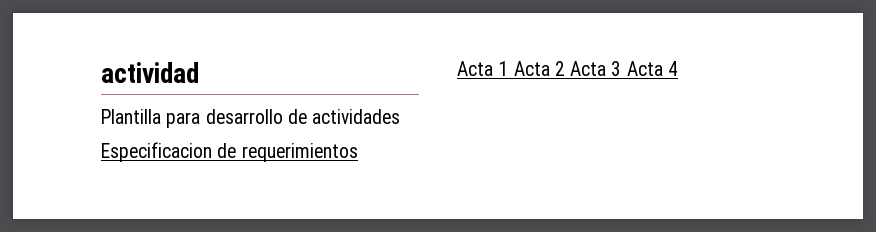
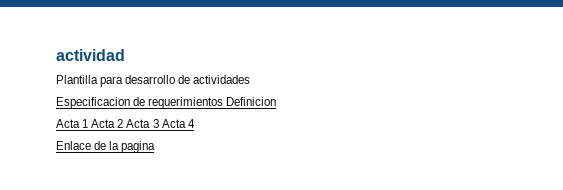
(358, 152) none -> [226,97,277,106] Definicion
(678, 68) none -> [56,141,156,153] // Enlace de la pagina

